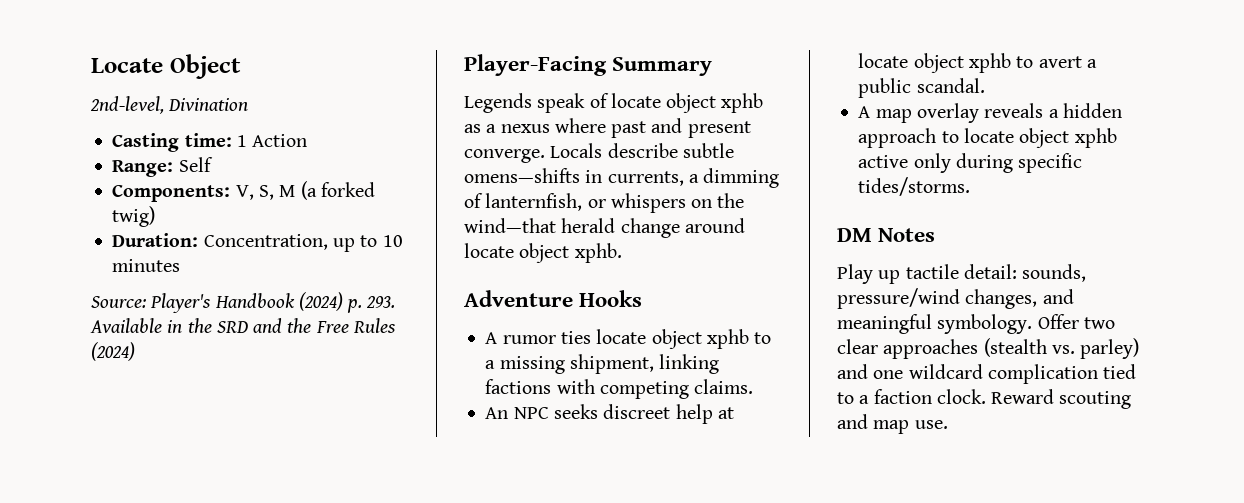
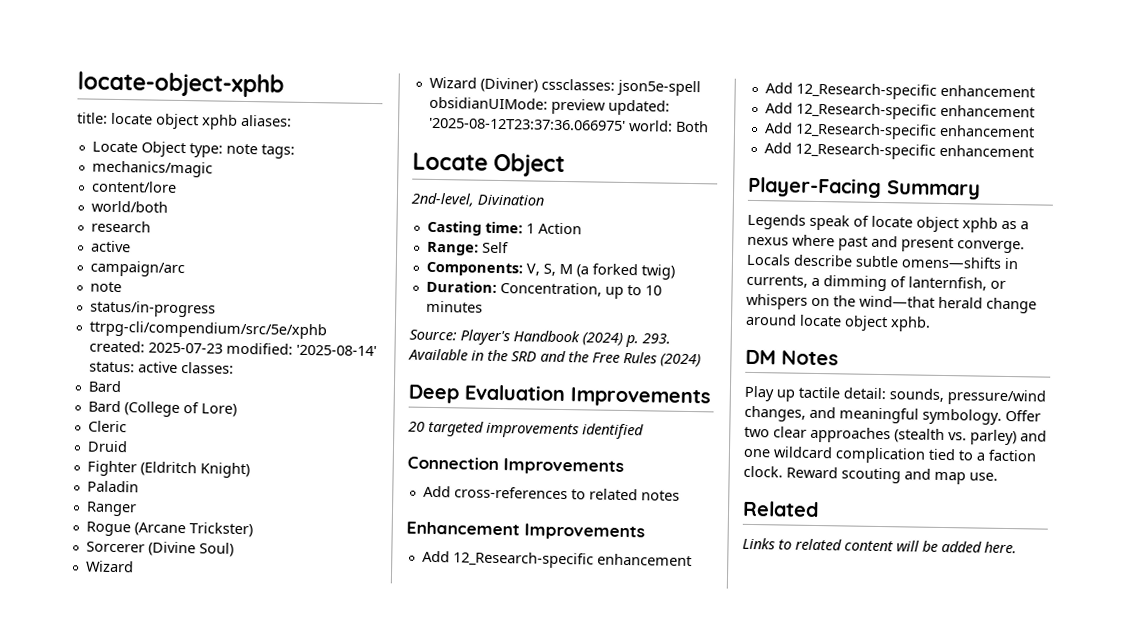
(91, 65) none -> [77,71,284,98] [77,112,292,130] [91,141,295,159] [91,160,213,178] [90,180,177,193] [90,200,168,213] [90,220,151,233] [90,240,131,253] [89,260,185,278] [89,281,122,293] [89,300,216,318] [88,320,327,340] [88,340,377,357] [88,361,234,374] [87,380,122,393] [87,400,237,417] [87,420,127,433] [86,440,128,453] [86,460,250,479] [86,480,139,493] [85,501,137,517] [85,521,253,538] [85,541,234,557] [85,560,134,573] [428,76,701,97] [428,96,670,116] [428,117,709,133] locate-object-xphb // title: locate object xphb aliases: // Locate Object type: note tags: // mechanics/magic // content/lore // world/both // research // active // campaign/arc // note // status/in-progress // ttrpg-cli/compendium/src/5e/xphb created: 2025-07-23 modified: '2025-08-14' status: active classes: // Bard // Bard (College of Lore) // Cleric // Druid // Fighter (Eldritch Knight) // Paladin // Ranger // Rogue (Arcane Trickster) // Sorcerer (Divine Soul) // Wizard // Wizard (Diviner) cssclasses: json5e-spell obsidianUIMode: preview updated: '2025-08-12T23:37:36.066975' world: Both //
(135, 351) none -> [408,384,711,408] [408,420,644,440] [407,456,624,475] [422,485,680,501] [406,521,645,541] [421,550,692,569] [764,82,1035,100] [764,102,1035,120] [763,122,1035,140] [763,142,1034,160] // Deep Evaluation Improvements // 20 targeted improvements identified // Connection Improvements // Add cross-references to related notes // Enhancement Improvements // Add 12_Research-specific enhancement // Add 12_Research-specific enhancement // Add 12_Research-specific enhancement // Add 12_Research-specific enhancement // Add 12_Research-specific enhancement
[464,290,643,307] [485,329,772,349] [485,354,720,374] [485,379,754,399] [485,404,734,424] [858,53,1097,73] [858,78,985,98] [858,103,1122,123] [858,128,1117,148] [858,153,1083,173] [858,177,971,196] // Adventure Hooks // A rumor ties locate object xphb to a missing shipment, linking factions with competing claims. // An NPC seeks discreet help at locate object xphb to avert a public scandal. // A map overlay reveals a hidden approach to locate object xphb active only during specific tides/storms. -> (931, 324) none
(948, 424) none -> [742,500,819,518] [742,537,1017,554] // Related // Links to related content will be added here.

